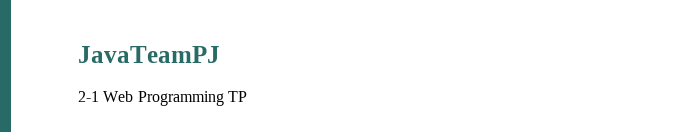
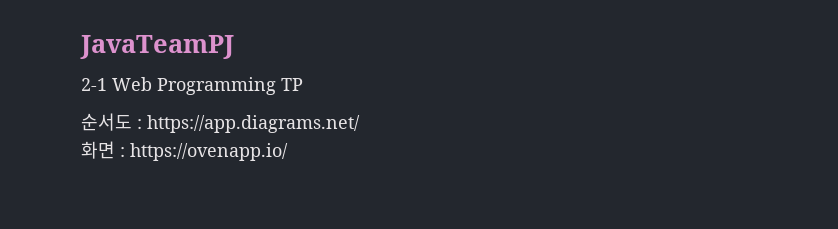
(247, 96) none -> [81,113,360,133] [81,141,288,161] // 순서도 : https://app.diagrams.net/ // 화면 : https://ovenapp.io/

